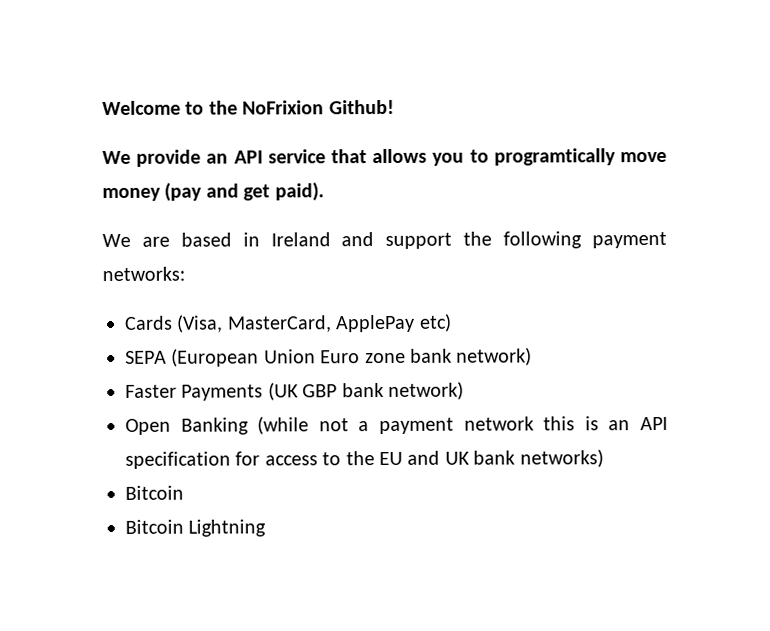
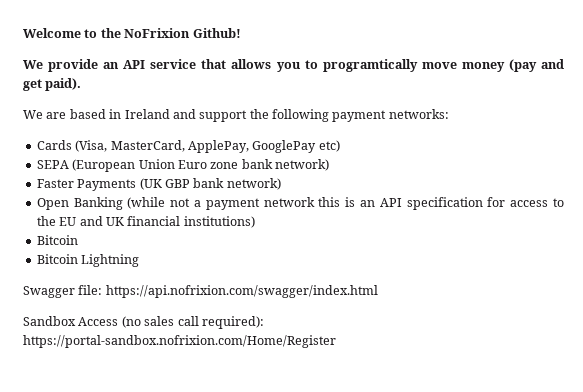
[335,314,416,333] ApplePay -> [187,140,317,153] ApplePay, GooglePay
[473,449,604,468] bank networks) -> [127,216,255,228] financial institutions)
(267, 528) none -> [23,285,378,298] [23,316,264,329] [23,335,336,348] // Swagger file: https://api.nofrixion.com/swagger/index.html // Sandbox Access (no sales call required): https://portal-sandbox.nofrixion.com/Home/Register

